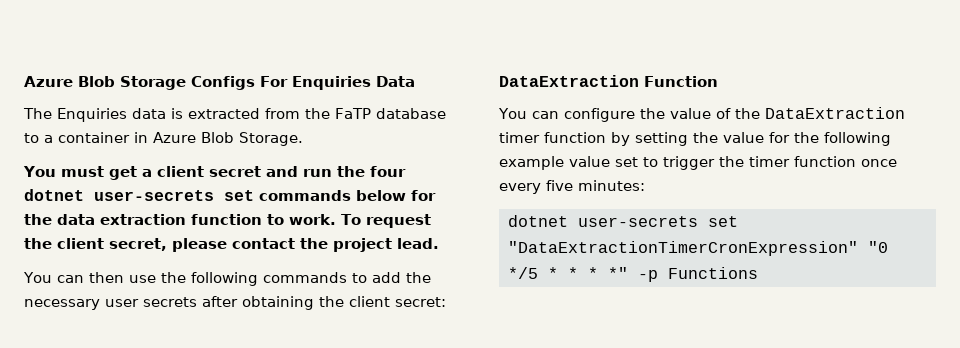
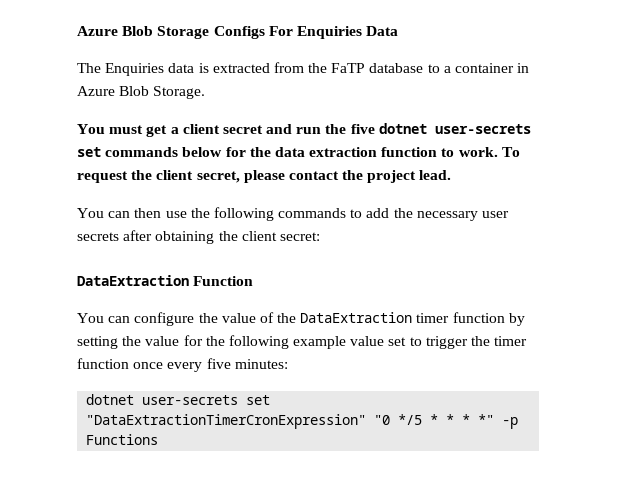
[369,166,406,177] four -> [350,124,375,134] five

